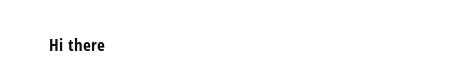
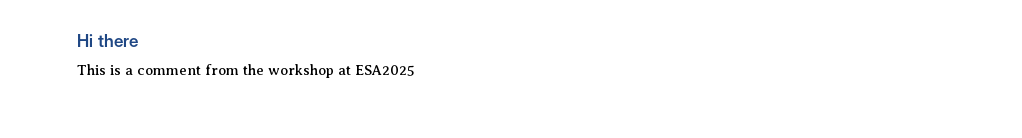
(105, 44) none -> [77,64,415,78] // This is a comment from the workshop at ESA2025

